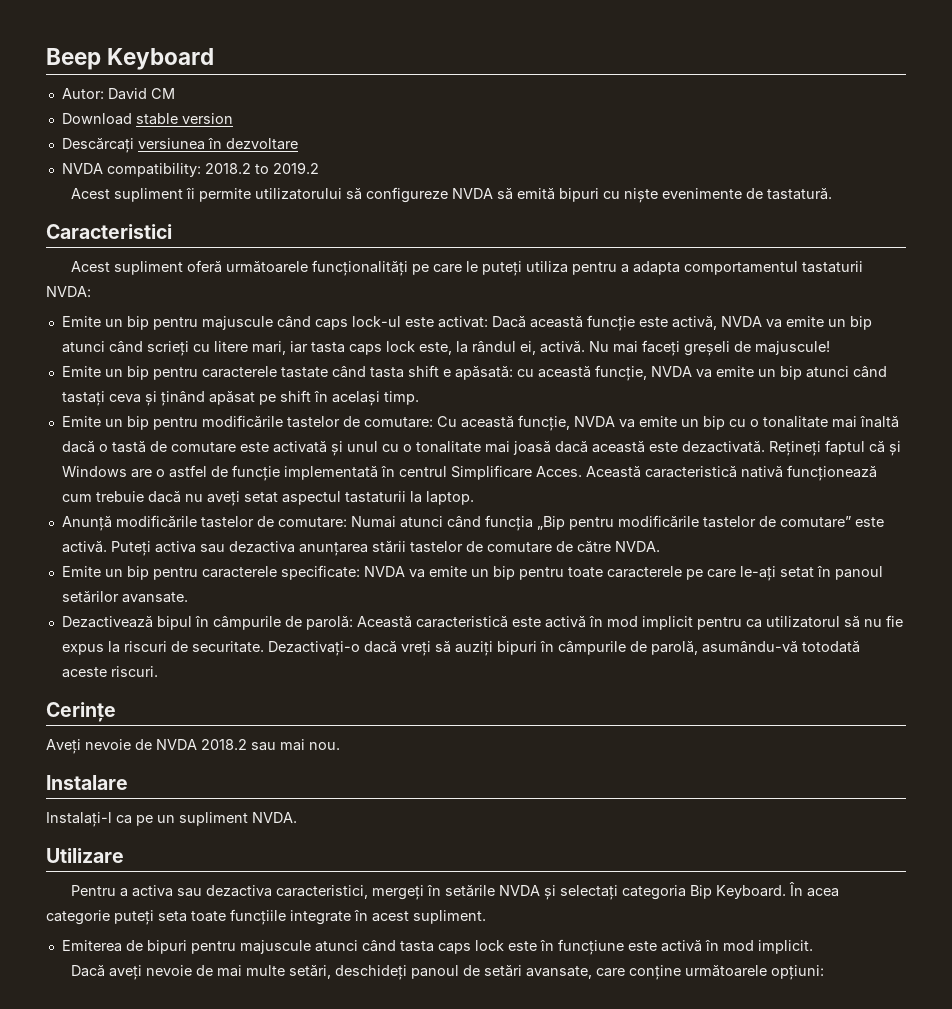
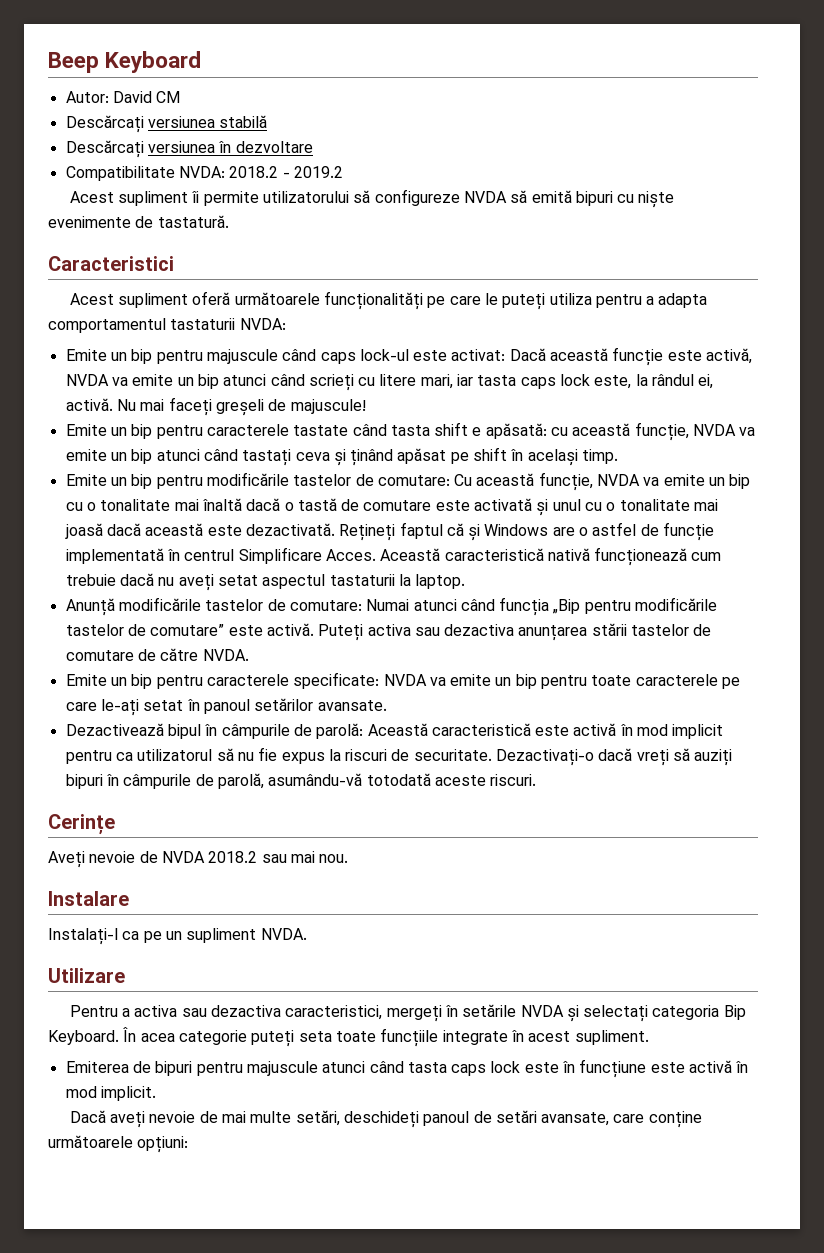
[61,113,233,125] Download stable version -> [65,115,268,133] Descărcați versiunea stabilă
[61,163,269,177] NVDA compatibility: 2018.2 to -> [65,166,290,181] Compatibilitate NVDA: 2018.2 -

